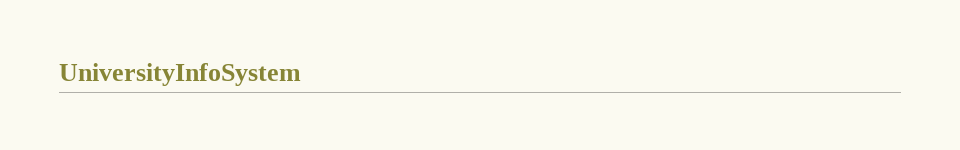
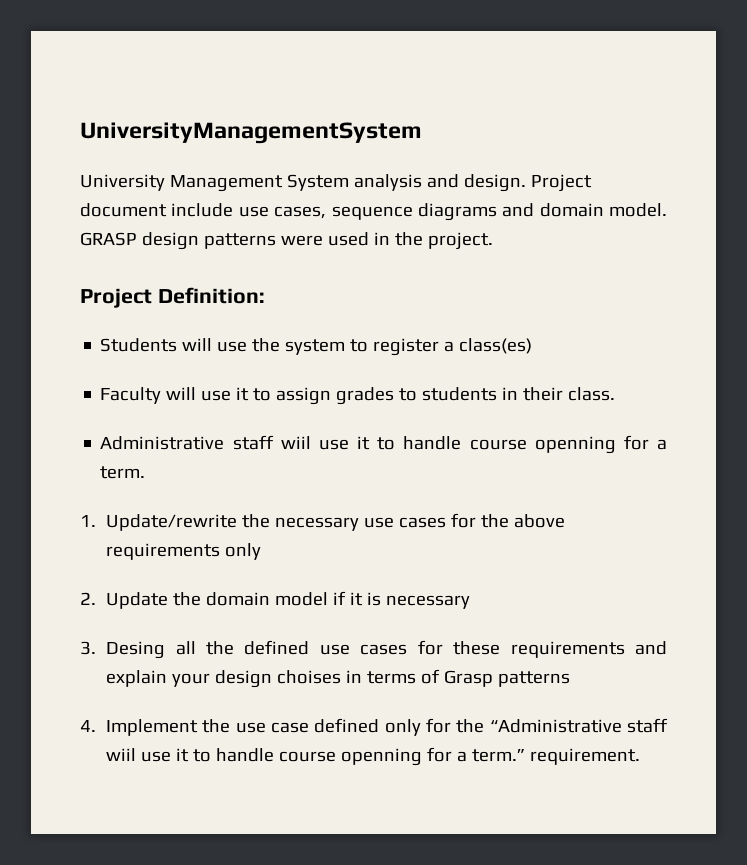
[59,63,301,86] UniversityInfoSystem -> [80,122,422,144] [80,174,592,192] [80,203,667,221] [80,232,493,250] [80,287,265,308] [100,338,533,356] [100,387,616,405] [100,435,667,454] [100,466,146,479] [80,513,566,531] [106,543,262,560] [80,591,471,609] [80,640,667,659] [106,669,571,688] [80,718,668,736] [106,747,641,766] UniversityManagementSystem // University Management System analysis and design. Project document include use cases, sequence diagrams and domain model. GRASP design patterns were used in the project. // Project Definition: // Students will use the system to register a class(es) // Faculty will use it to assign grades to students in their class. // Administrative staff wiil use it to handle course openning for a term. // 1. Update/rewrite the necessary use cases for the above requirements only // 2. Update the domain model if it is necessary // 3. Desing all the defined use cases for these requirements and explain your design choises in terms of Grasp patterns // 4. Implement the use case defined only for the “Administrative staff wiil use it to handle course openning for a term.” requirement.

